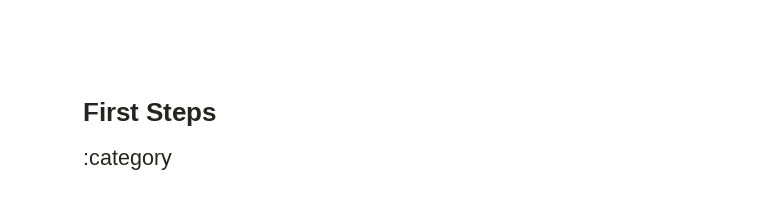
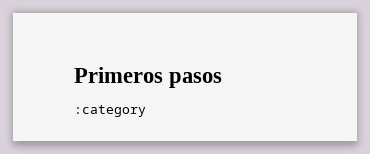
[83,102,217,126] First Steps -> [74,67,223,88] Primeros pasos

